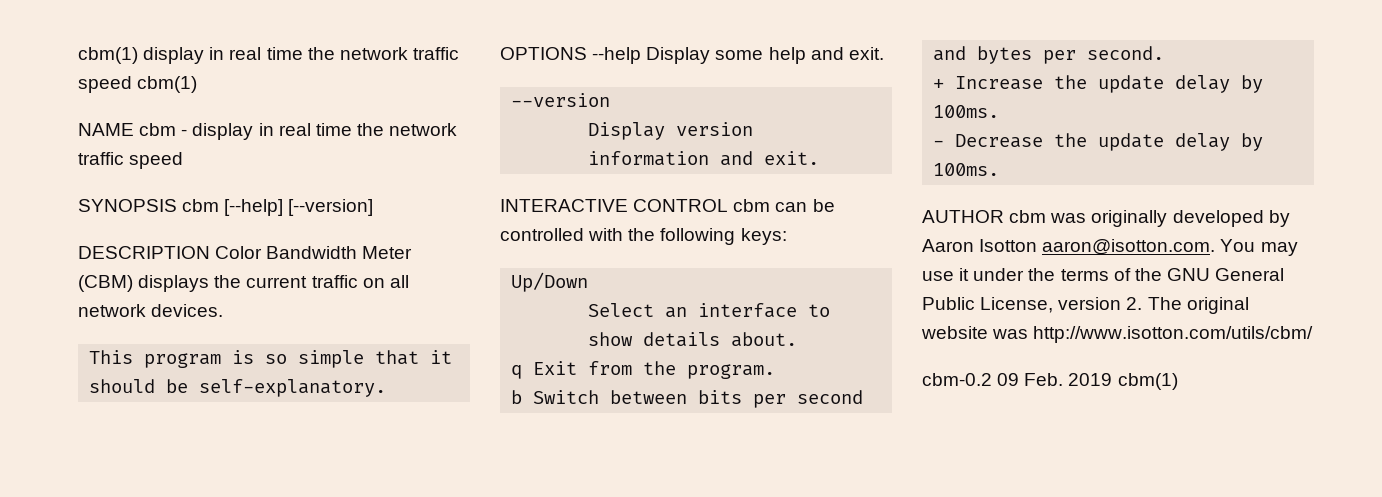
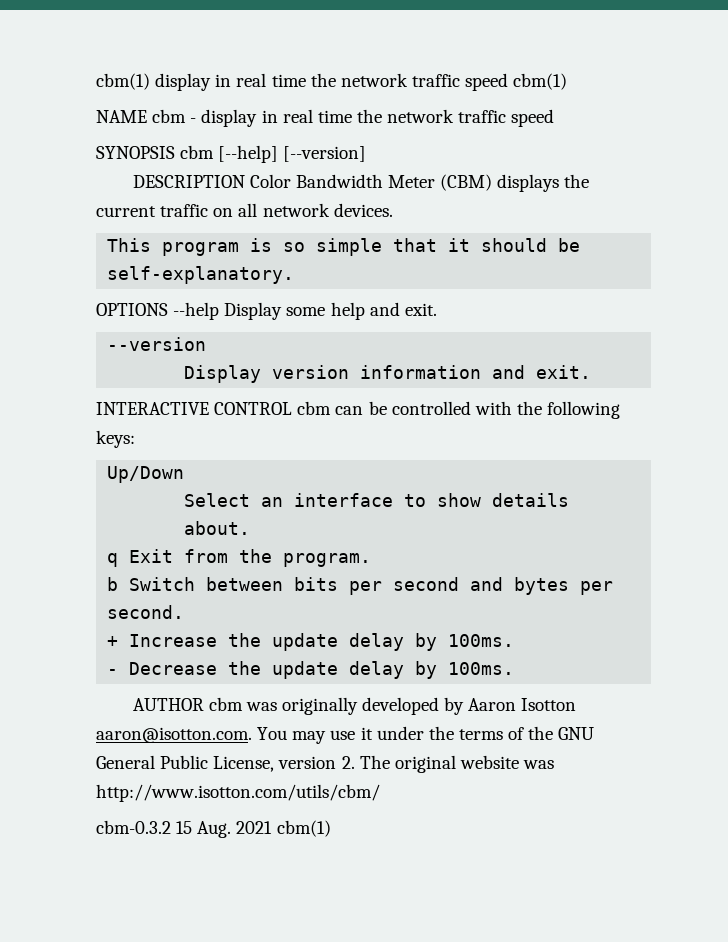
[922,373,1113,386] cbm-0.2 09 Feb. 2019 -> [96,820,273,838] cbm-0.3.2 15 Aug. 2021

